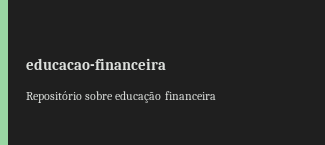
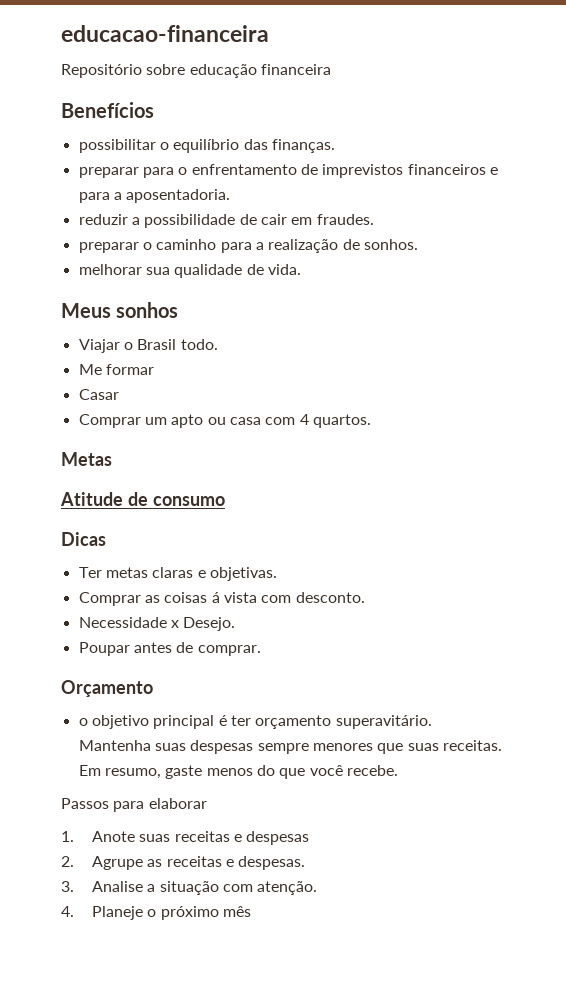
(216, 95) none -> [61,102,154,118] [78,139,335,153] [78,164,498,178] [78,189,231,203] [78,214,374,228] [78,239,418,253] [78,264,301,278] [61,302,179,318] [78,339,218,353] [78,364,154,375] [78,389,119,400] [78,414,371,428] [61,452,112,466] [60,492,225,506] [61,532,106,546] [78,567,277,581] [78,592,365,606] [78,617,236,631] [78,642,261,656] [61,680,153,697] [78,715,432,729] [78,740,502,754] [78,765,398,779] [61,798,207,812] [61,831,310,845] [61,856,306,870] [61,881,318,895] [61,906,252,920] // Benefícios // possibilitar o equilíbrio das finanças. // preparar para o enfrentamento de imprevistos financeiros e para a aposentadoria. // reduzir a possibilidade de cair em fraudes. // preparar o caminho para a realização de sonhos. // melhorar sua qualidade de vida. // Meus sonhos // Viajar o Brasil todo. // Me formar // Casar // Comprar um apto ou casa com 4 quartos. // Metas // Atitude de consumo // Dicas // Ter metas claras e objetivas. // Comprar as coisas á vista com desconto. // Necessidade x Desejo. // Poupar antes de comprar. // Orçamento // o objetivo principal é ter orçamento superavitário. Mantenha suas despesas sempre menores que suas receitas. Em resumo, gaste menos do que você recebe. // Passos para elaborar // 1. Anote suas receitas e despesas // 2. Agrupe as receitas e despesas. // 3. Analise a situação com atenção. // 4. Planeje o próximo mês

